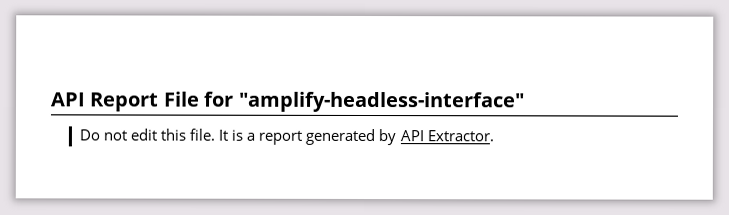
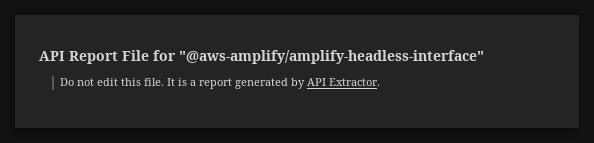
[237,91,525,113] "amplify-headless-interface" -> [179,50,484,64] "@aws-amplify/amplify-headless-interface"

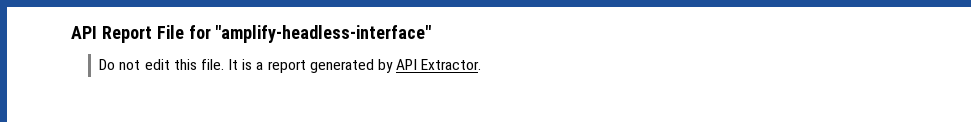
[179,50,484,64] "@aws-amplify/amplify-headless-interface" -> [215,25,432,43] "amplify-headless-interface"

